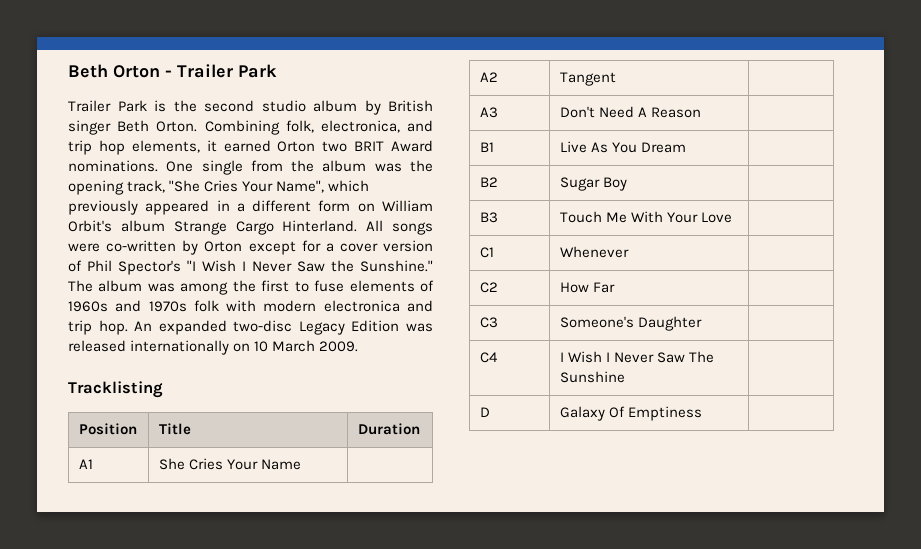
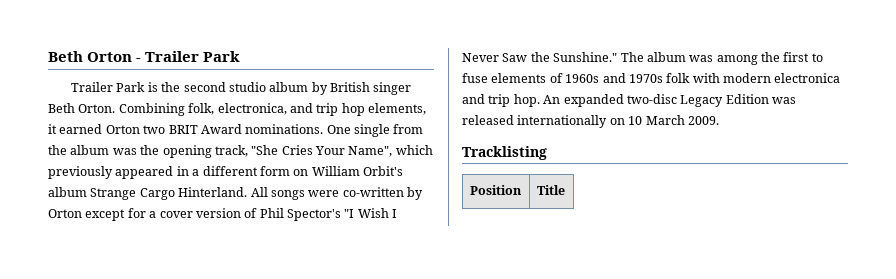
[357,423,420,435] [78,459,93,469] [158,458,301,470] [479,72,498,82] [559,72,616,86] [479,107,498,118] [559,106,701,118] [479,142,494,152] [559,141,686,153] [479,177,498,187] [559,177,627,191] [479,212,498,223] [559,211,733,223] [479,247,494,258] [559,246,629,258] [479,282,498,293] [559,282,615,293] [479,317,498,328] [559,316,702,331] [479,352,498,363] [559,351,715,363] [559,371,625,383] [479,407,490,417] [559,406,702,421] | Duration // A1 | She Cries Your Name | // A2 | Tangent | // A3 | Don't Need A Reason | // B1 | Live As You Dream | // B2 | Sugar Boy | // B3 | Touch Me With Your Love | // C1 | Whenever | // C2 | How Far | // C3 | Someone's Daughter | // C4 | I Wish I Never Saw The Sunshine | // D | Galaxy Of Emptiness | -> (565, 190) none

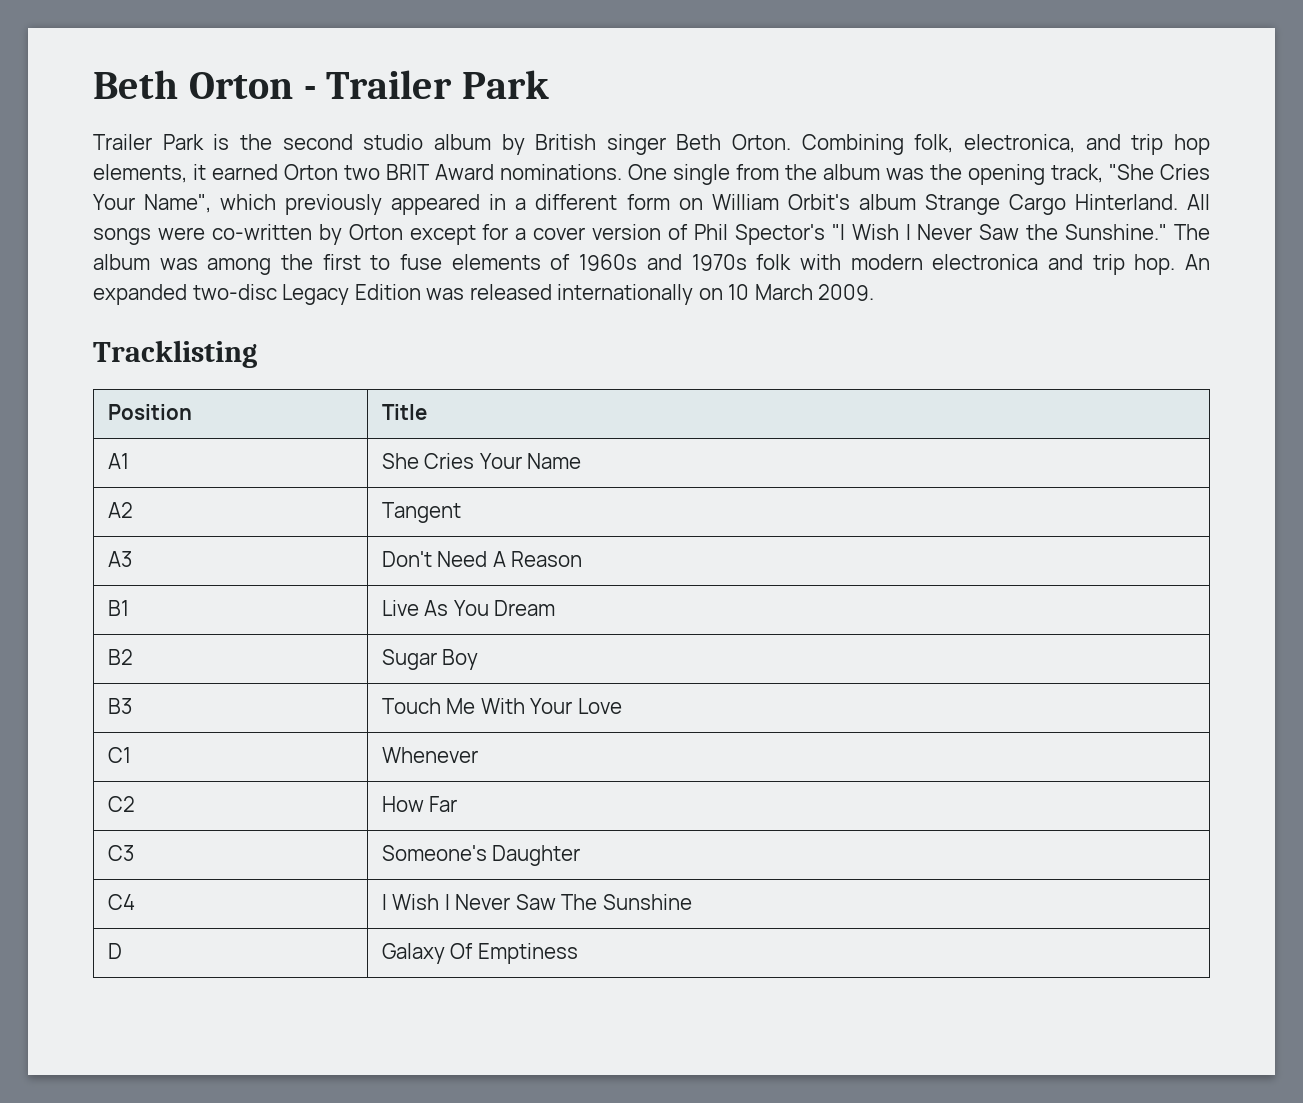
(565, 190) none -> [107,453,129,469] [381,453,582,469] [107,502,133,518] [381,502,461,523] [107,551,132,567] [381,551,583,567] [107,600,129,616] [381,600,556,616] [107,649,133,665] [381,649,479,670] [107,698,132,714] [381,698,622,714] [107,747,131,763] [381,747,478,763] [107,796,135,812] [381,796,458,812] [107,845,134,861] [381,845,581,866] [107,894,135,910] [381,894,693,910] [107,943,122,959] [381,943,578,964] // A1 | She Cries Your Name // A2 | Tangent // A3 | Don't Need A Reason // B1 | Live As You Dream // B2 | Sugar Boy // B3 | Touch Me With Your Love // C1 | Whenever // C2 | How Far // C3 | Someone's Daughter // C4 | I Wish I Never Saw The Sunshine // D | Galaxy Of Emptiness

